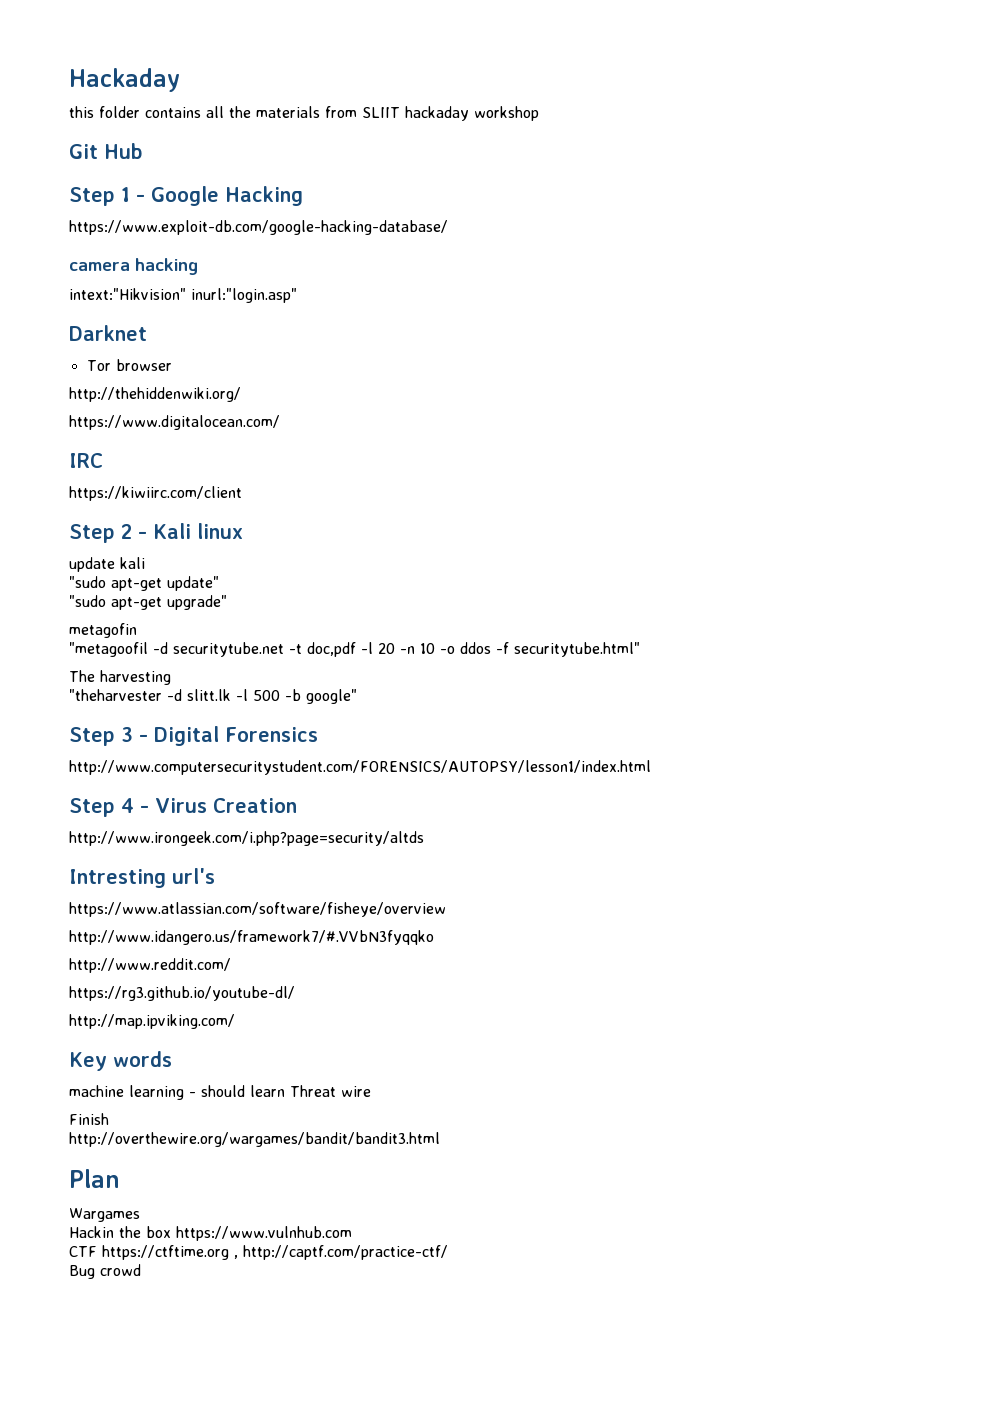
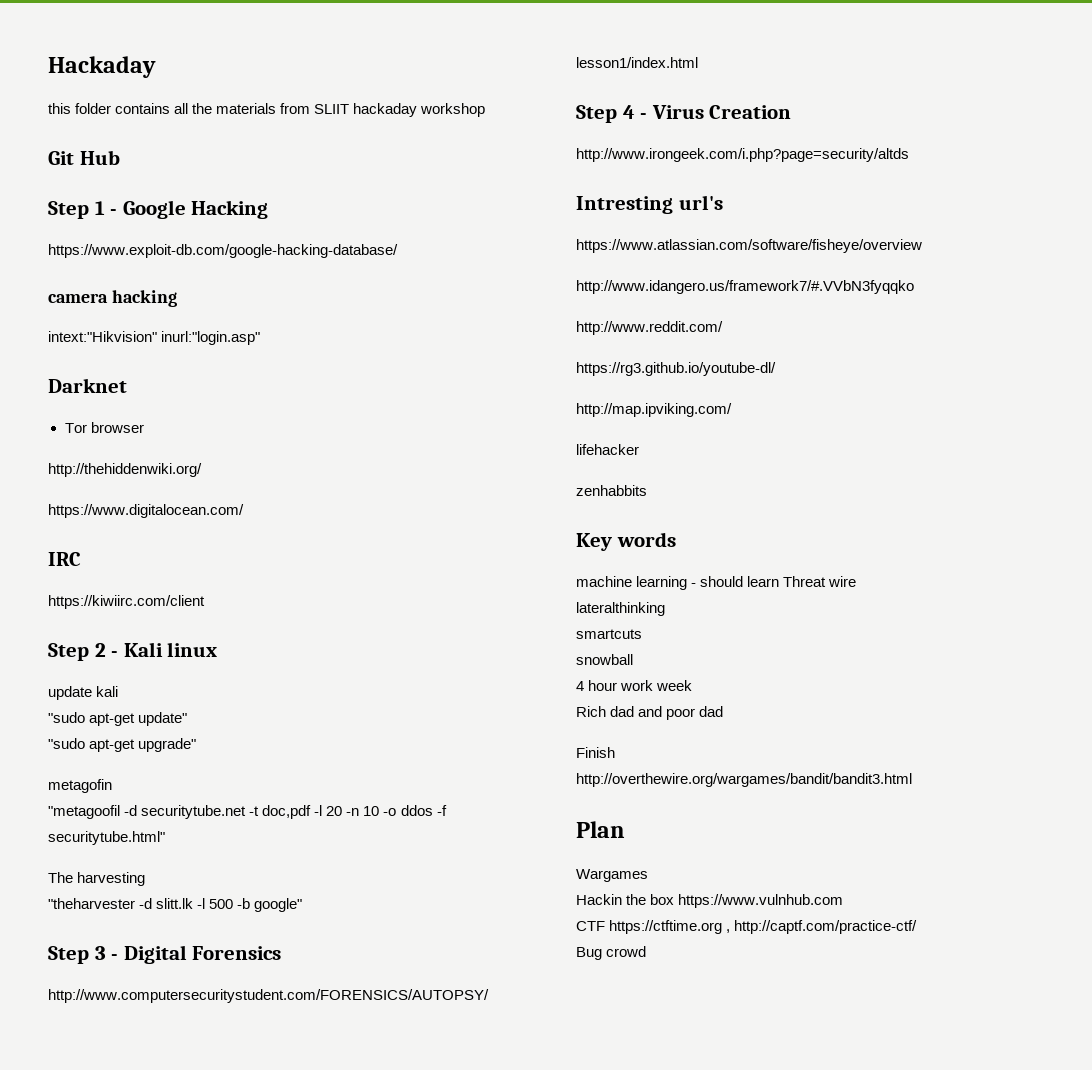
(235, 1021) none -> [576,444,639,455] [576,485,647,496] // lifehacker // zenhabbits
(371, 1091) none -> [576,602,665,616] [576,629,642,639] [576,654,633,665] [576,680,693,691] [576,706,724,720] // lateralthinking // smartcuts // snowball // 4 hour work week // Rich dad and poor dad

